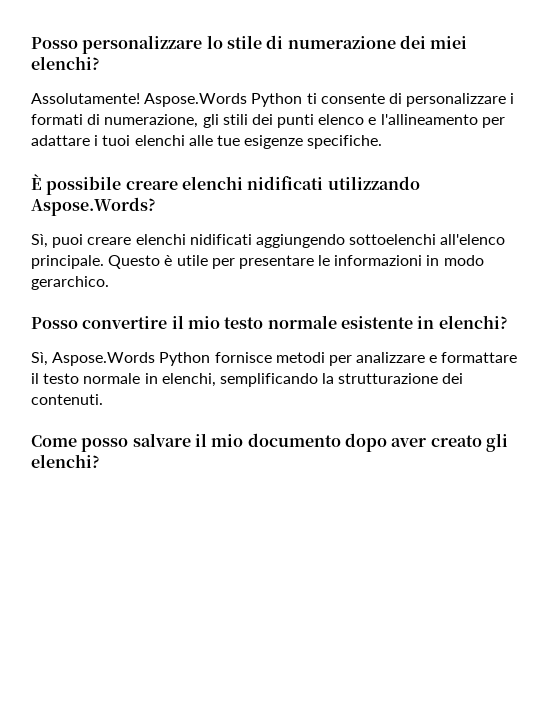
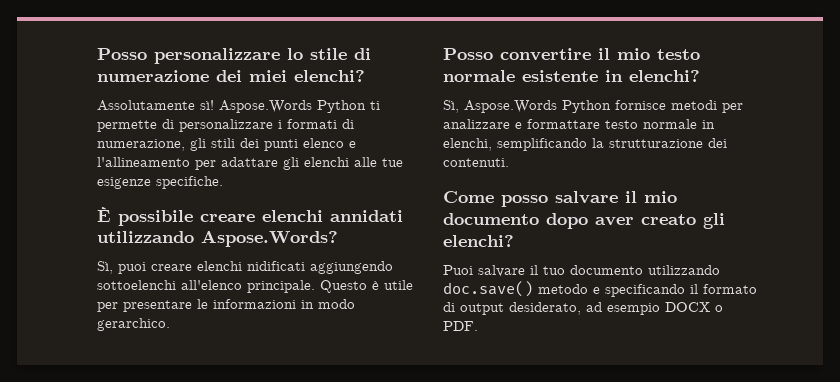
[31,93,140,104] Assolutamente! -> [97,100,214,111] Assolutamente sì!
[320,93,385,104] consente -> [97,120,157,132] permette
[94,135,131,146] i tuoi -> [283,157,299,170] gli
[247,176,324,190] nidificati -> [330,210,403,222] annidati
[31,373,39,384] il -> (600, 124) none
(100, 461) none -> [443,265,720,277] [443,281,757,297] [443,302,723,315] [443,321,478,331] // Puoi salvare il tuo documento utilizzando doc.save() metodo e specificando il formato di output desiderato, ad esempio DOCX o PDF.

